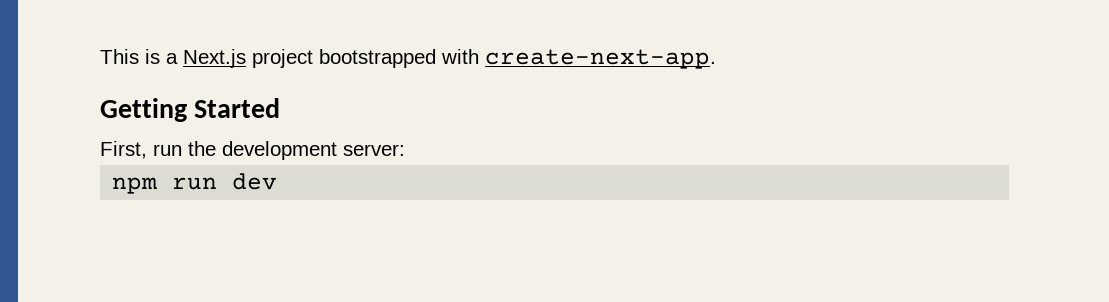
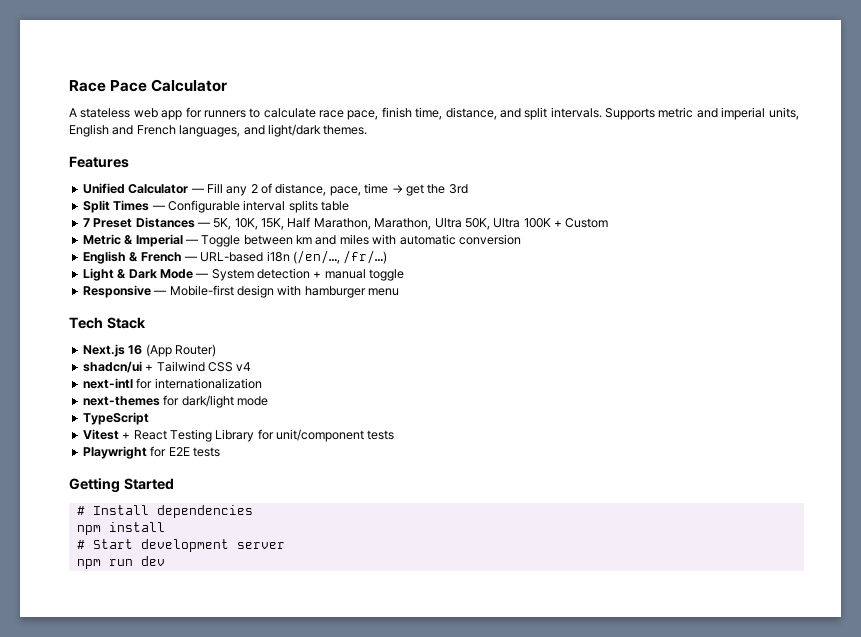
[100,49,716,69] [100,98,281,122] [100,141,405,160] This is a Next.js project bootstrapped with create-next-app. // Getting Started // First, run the development server: -> [69,79,228,92] [69,107,799,120] [69,124,368,137] [69,156,129,168] [82,183,468,196] [82,200,349,213] [82,217,609,230] [82,234,521,247] [82,250,388,264] [82,268,405,281] [82,285,399,298] [69,317,146,329] [82,344,216,357] [82,361,252,373] [82,378,262,389] [82,395,268,408] [82,412,149,425] [82,429,395,442] [82,446,220,459] [69,478,174,493] [76,505,253,518] [76,522,165,535] [76,539,285,552] Race Pace Calculator // A stateless web app for runners to calculate race pace, finish time, distance, and split intervals. Supports metric and imperial units, English and French languages, and light/dark themes. // Features // Unified Calculator — Fill any 2 of distance, pace, time → get the 3rd // Split Times — Configurable interval splits table // 7 Preset Distances — 5K, 10K, 15K, Half Marathon, Marathon, Ultra 50K, Ultra 100K + Custom // Metric & Imperial — Toggle between km and miles with automatic conversion // English & French — URL-based i18n (/en/…, /fr/…) // Light & Dark Mode — System detection + manual toggle // Responsive — Mobile-first design with hamburger menu // Tech Stack // Next.js 16 (App Router) // shadcn/ui + Tailwind CSS v4 // next-intl for internationalization // next-themes for dark/light mode // TypeScript // Vitest + React Testing Library for unit/component tests // Playwright for E2E tests // Getting Started // # Install dependencies // npm install // # Start development server

